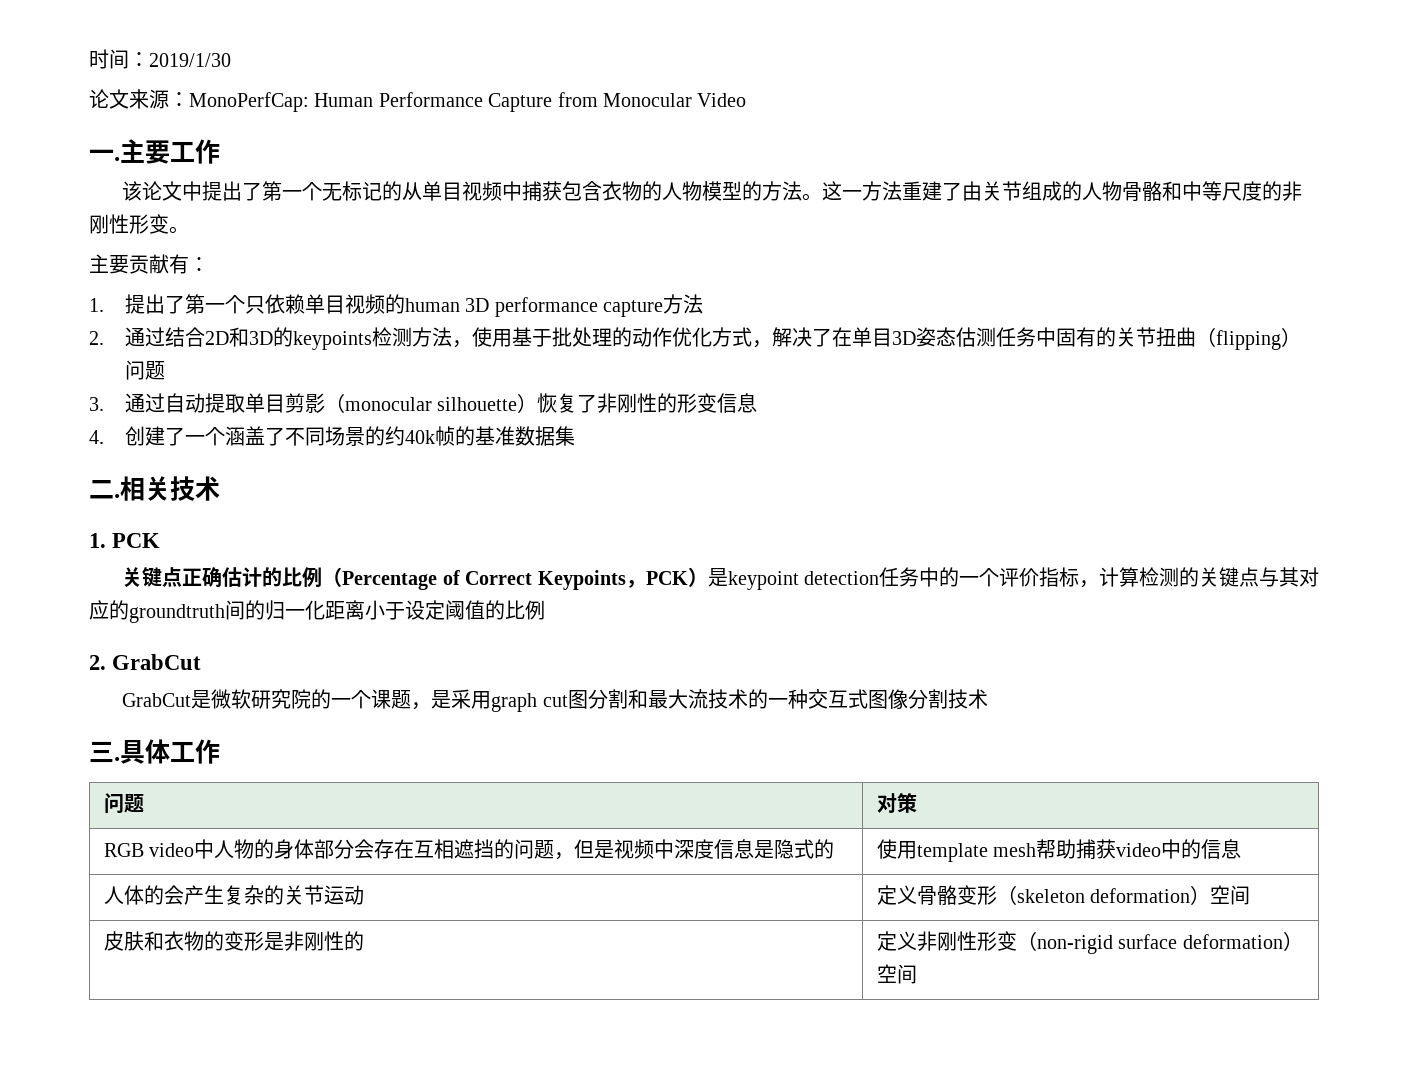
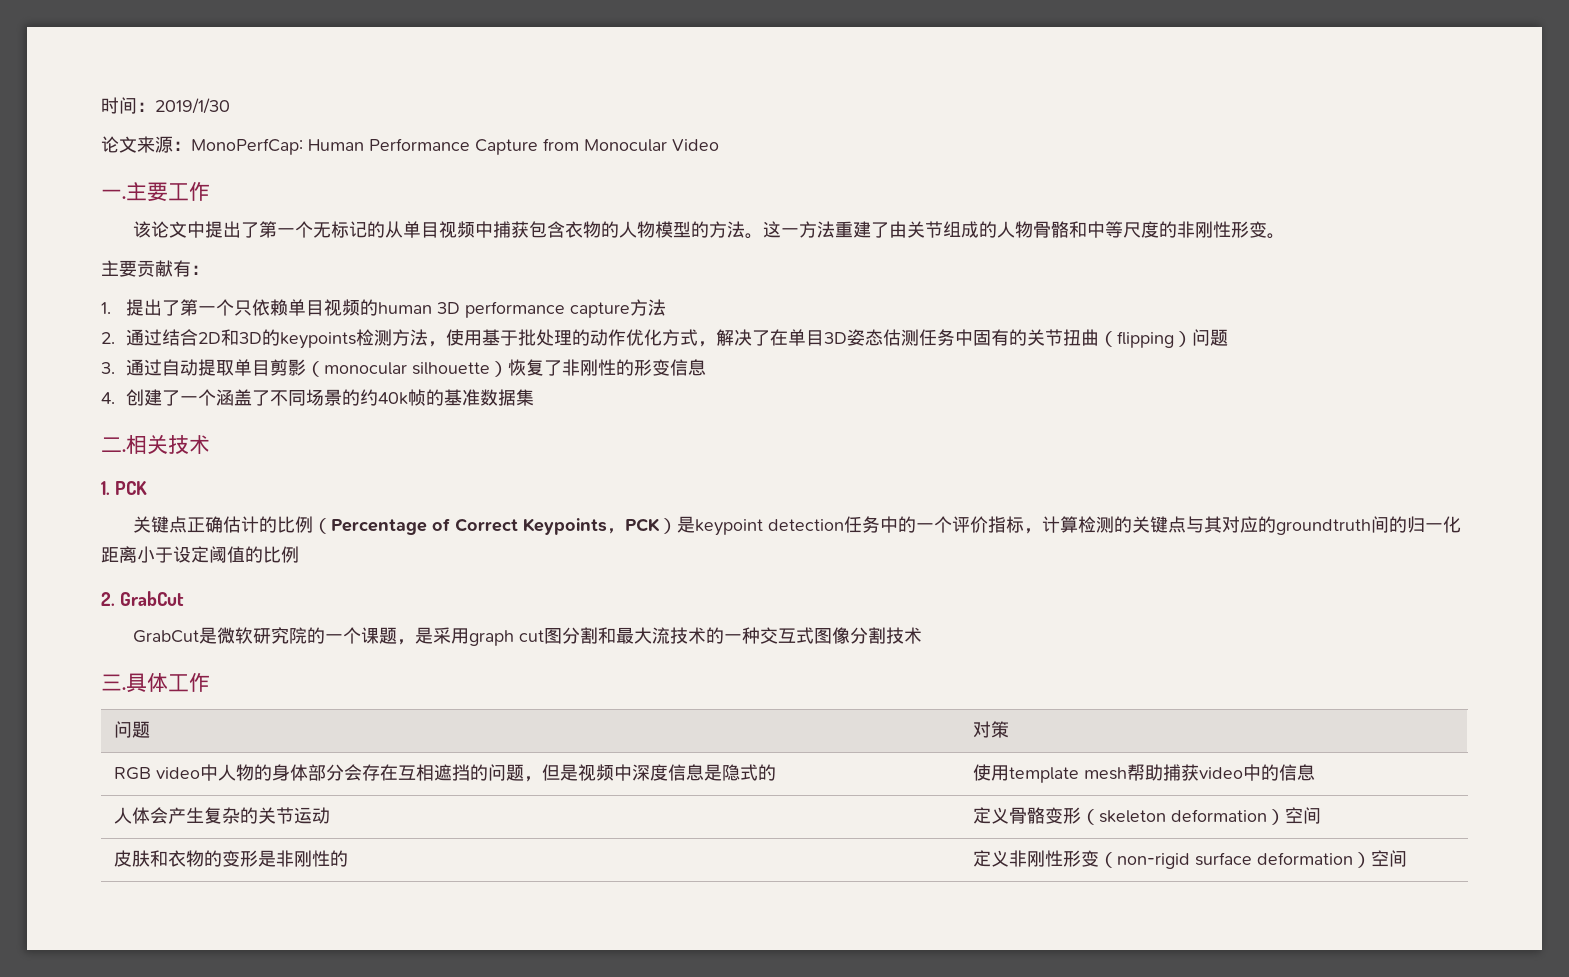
[143,885,164,905] 的 -> (150, 815) none

